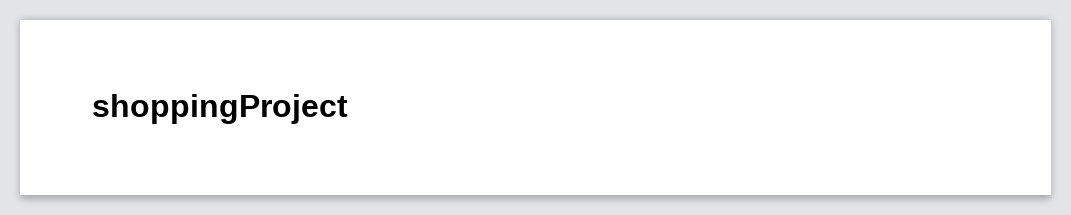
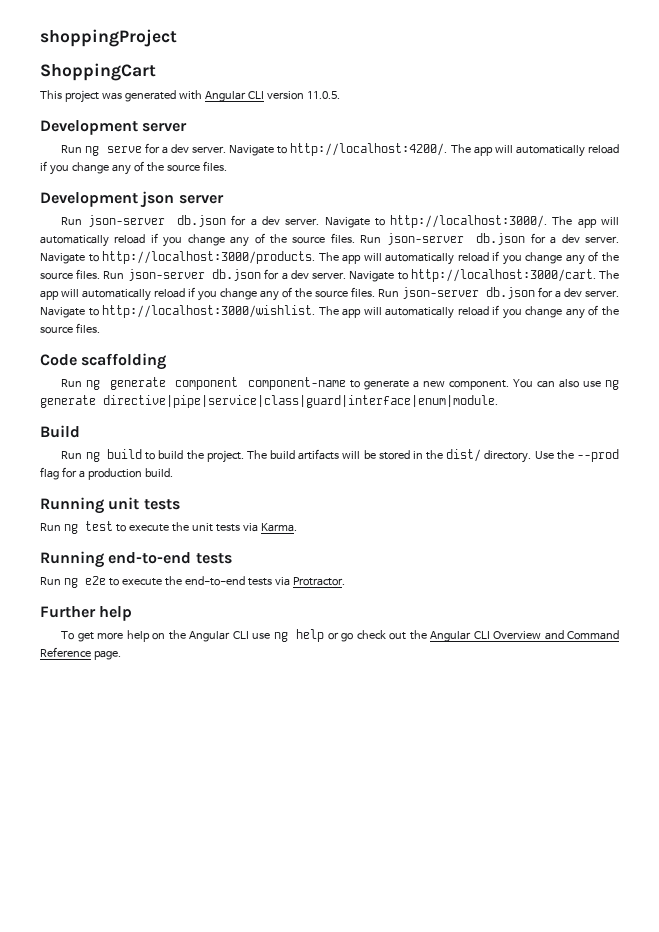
(348, 109) none -> [40,63,156,81] [40,90,340,103] [40,120,188,135] [61,143,620,157] [40,161,227,175] [40,191,224,208] [61,215,620,228] [40,233,619,247] [40,251,620,265] [40,269,620,282] [40,287,619,301] [40,305,620,319] [40,323,100,334] [40,353,167,370] [61,377,619,390] [40,395,498,408] [40,425,80,438] [61,449,619,463] [40,467,173,480] [40,497,180,514] [40,521,297,534] [40,551,232,568] [40,576,345,588] [40,606,133,621] [61,629,620,642] [40,647,121,660] // ShoppingCart // This project was generated with Angular CLI version 11.0.5. // Development server // Run ng serve for a dev server. Navigate to http://localhost:4200/. The app will automatically reload if you change any of the source files. // Development json server // Run json-server db.json for a dev server. Navigate to http://localhost:3000/. The app will automatically reload if you change any of the source files. Run json-server db.json for a dev server. Navigate to http://localhost:3000/products. The app will automatically reload if you change any of the source files. Run json-server db.json for a dev server. Navigate to http://localhost:3000/cart. The app will automatically reload if you change any of the source files. Run json-server db.json for a dev server. Navigate to http://localhost:3000/wishlist. The app will automatically reload if you change any of the source files. // Code scaffolding // Run ng generate component component-name to generate a new component. You can also use ng generate directive|pipe|service|class|guard|interface|enum|module. // Build // Run ng build to build the project. The build artifacts will be stored in the dist/ directory. Use the --prod flag for a production build. // Running unit tests // Run ng test to execute the unit tests via Karma. // Running end-to-end tests // Run ng e2e to execute the end-to-end tests via Protractor. // Further help // To get more help on the Angular CLI use ng help or go check out the Angular CLI Overview and Command Reference page.

